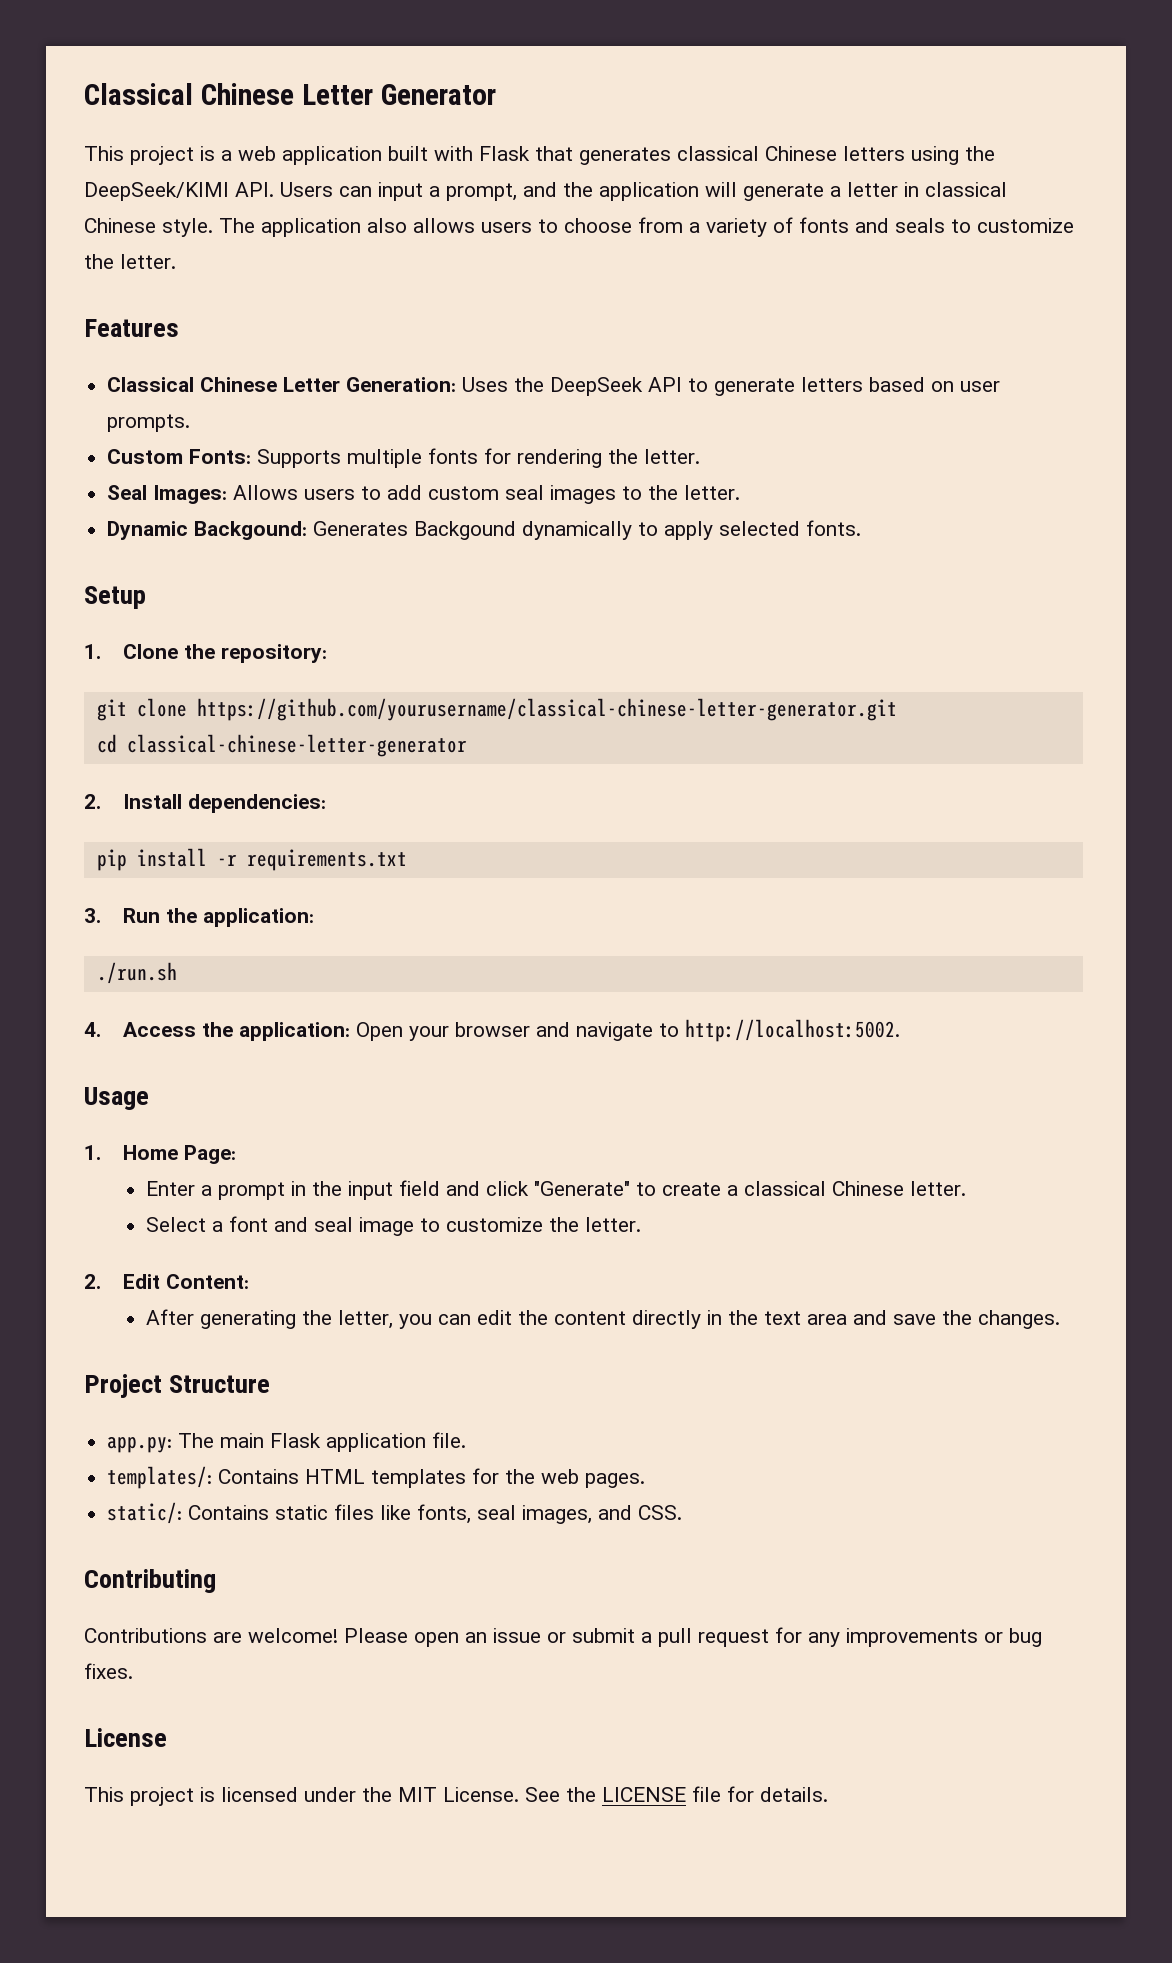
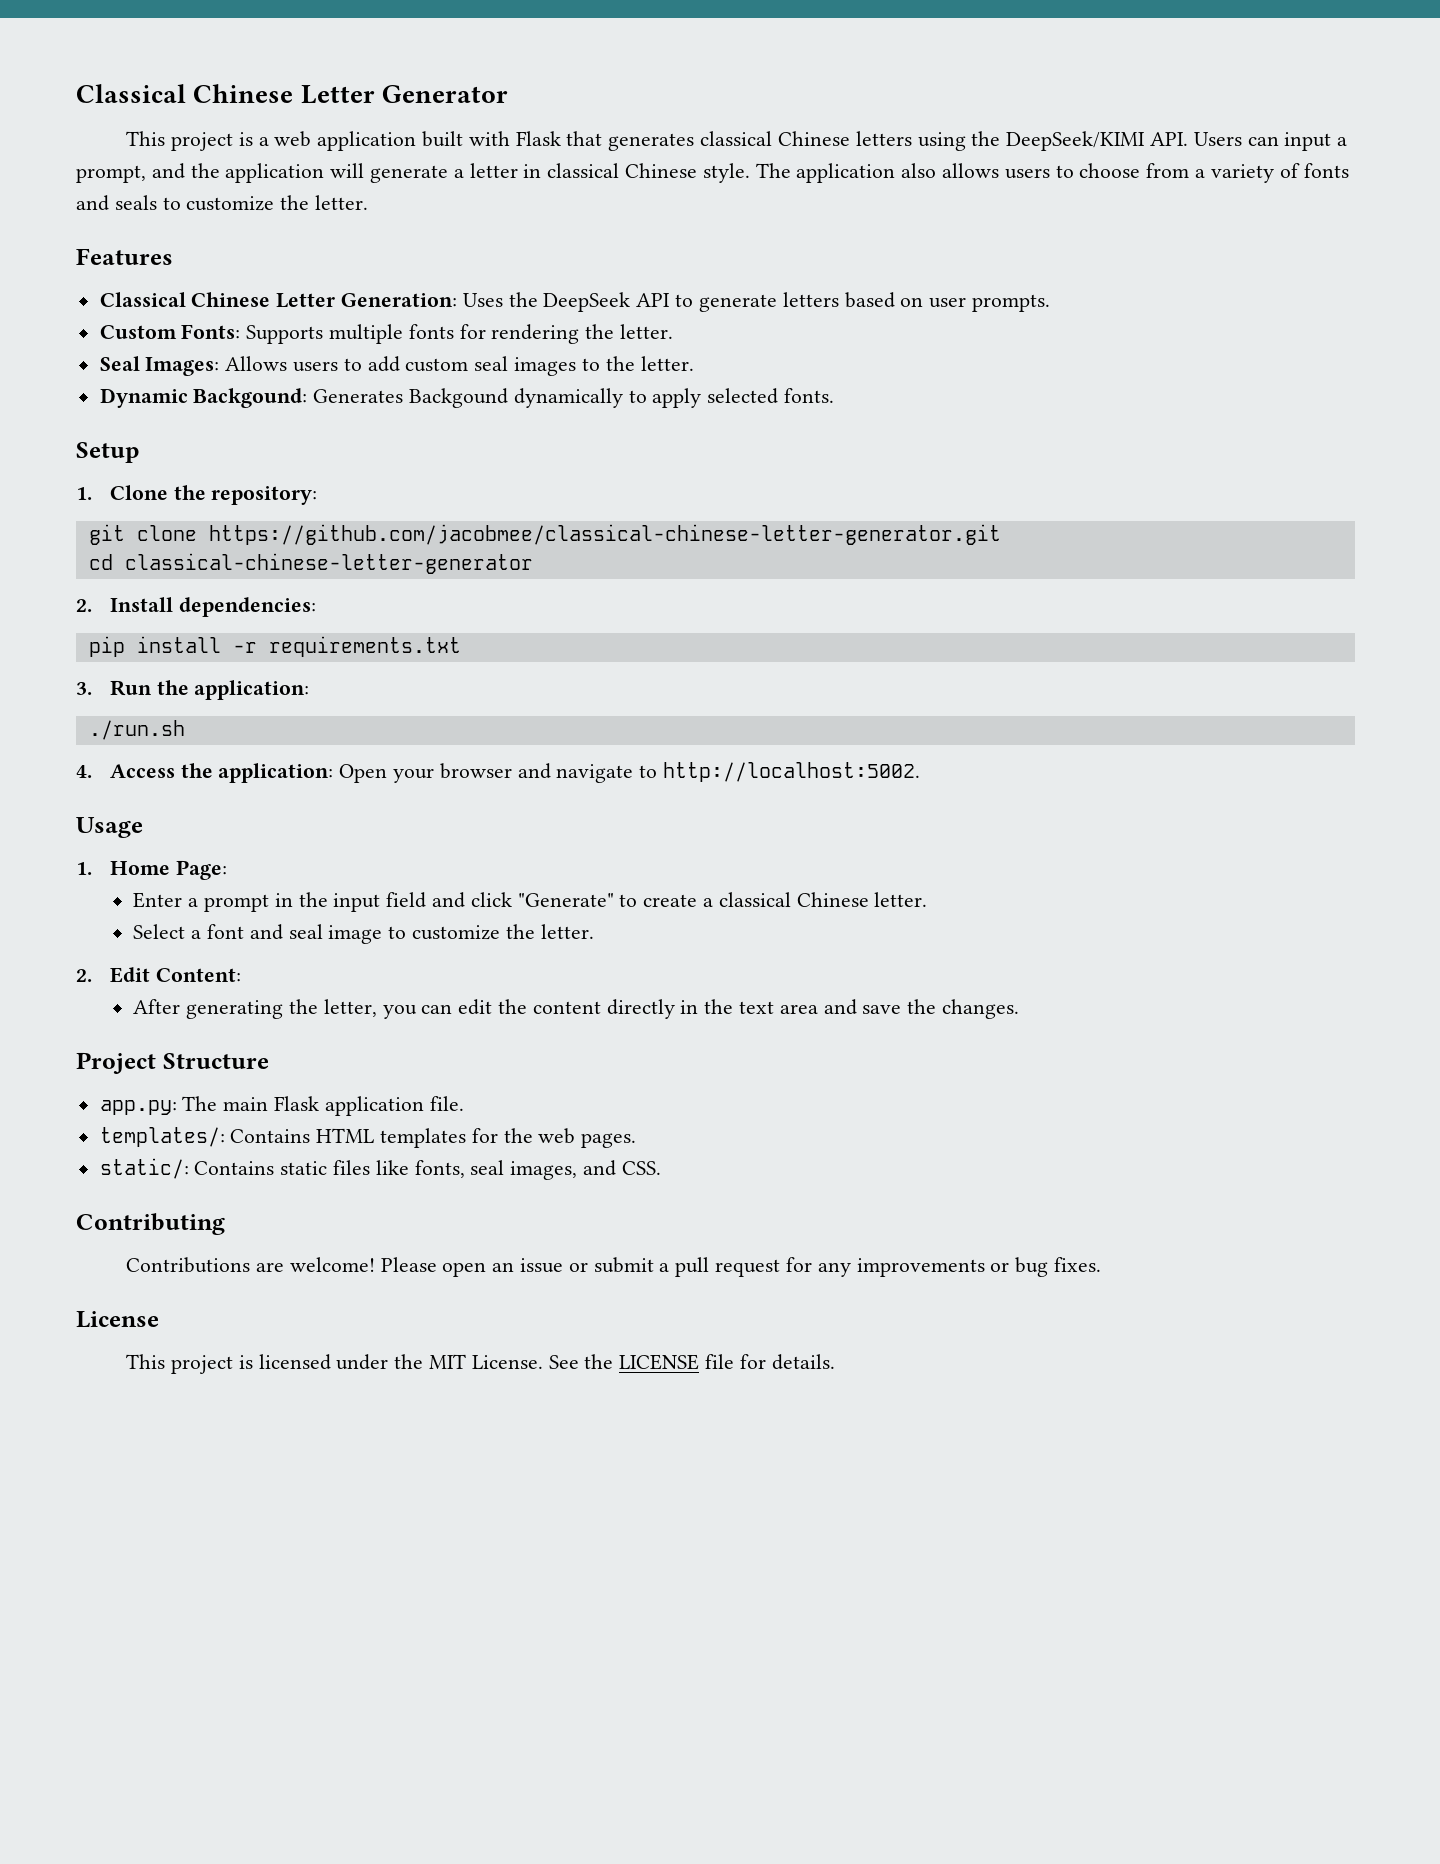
[196,698,897,721] https://github.com/yourusername/classical-chinese-letter-generator.git -> [208,524,1001,545] https://github.com/jacobmee/classical-chinese-letter-generator.git

